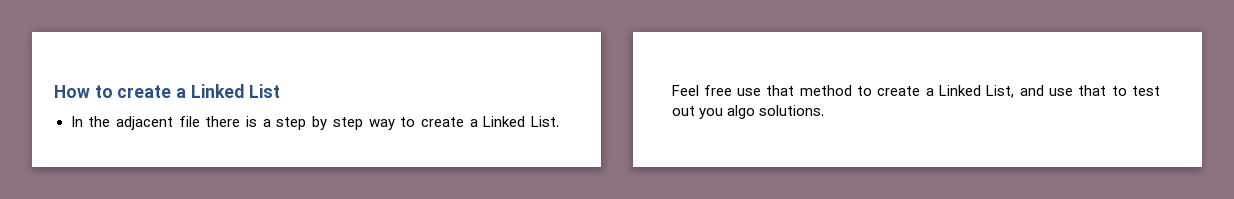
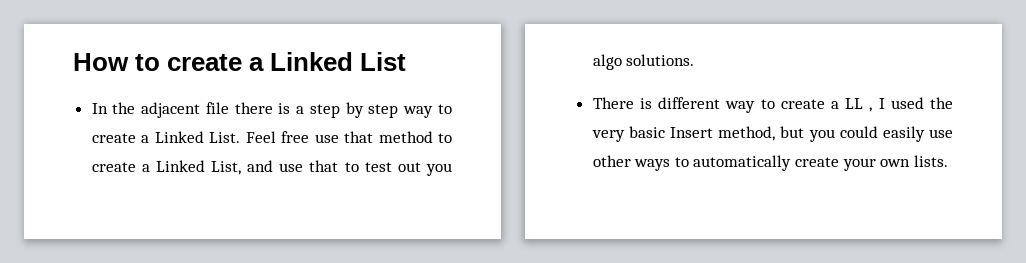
(824, 110) none -> [592,97,953,113] [591,126,953,142] [592,155,948,171] // There is different way to create a LL , I used the very basic Insert method, but you could easily use other ways to automatically create your own lists.

